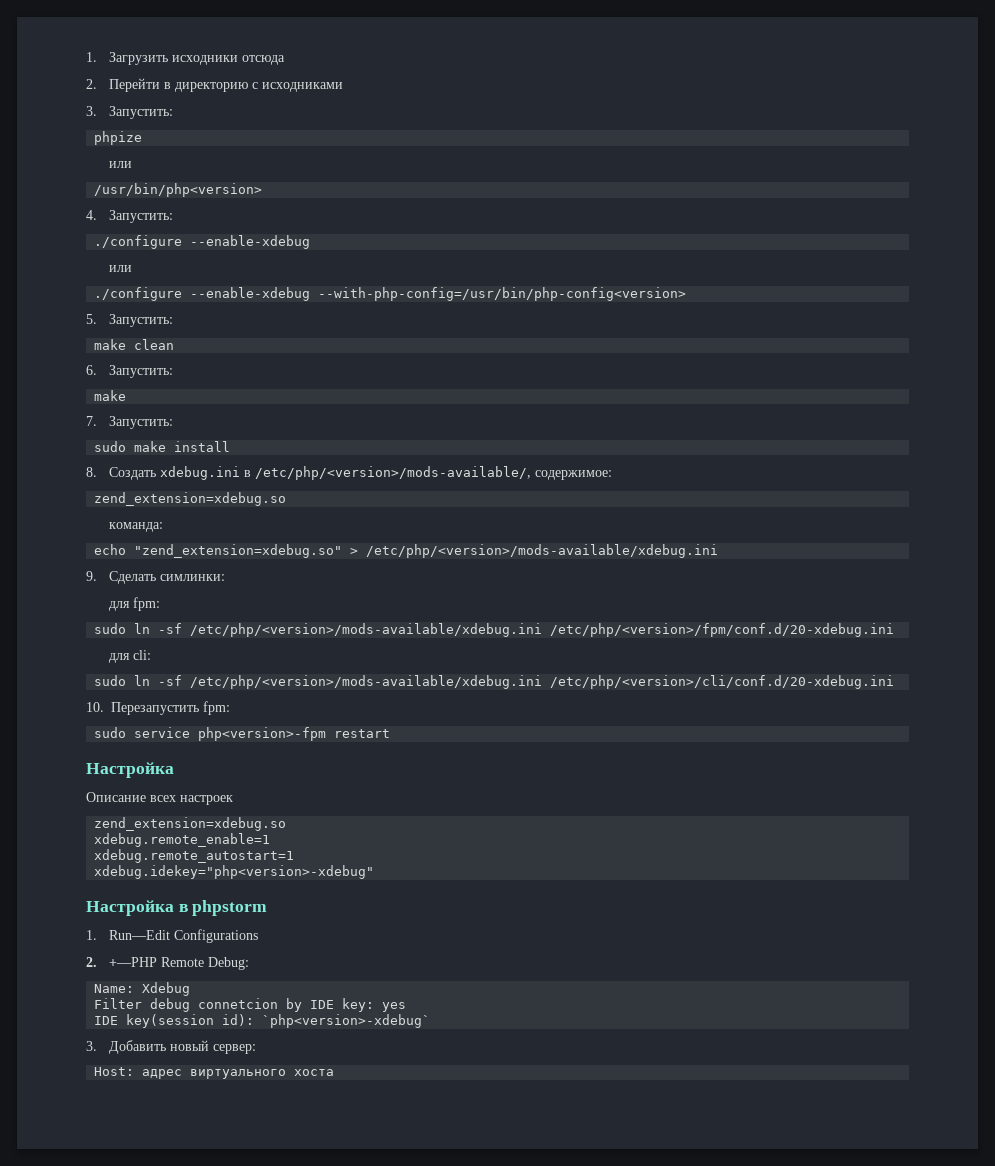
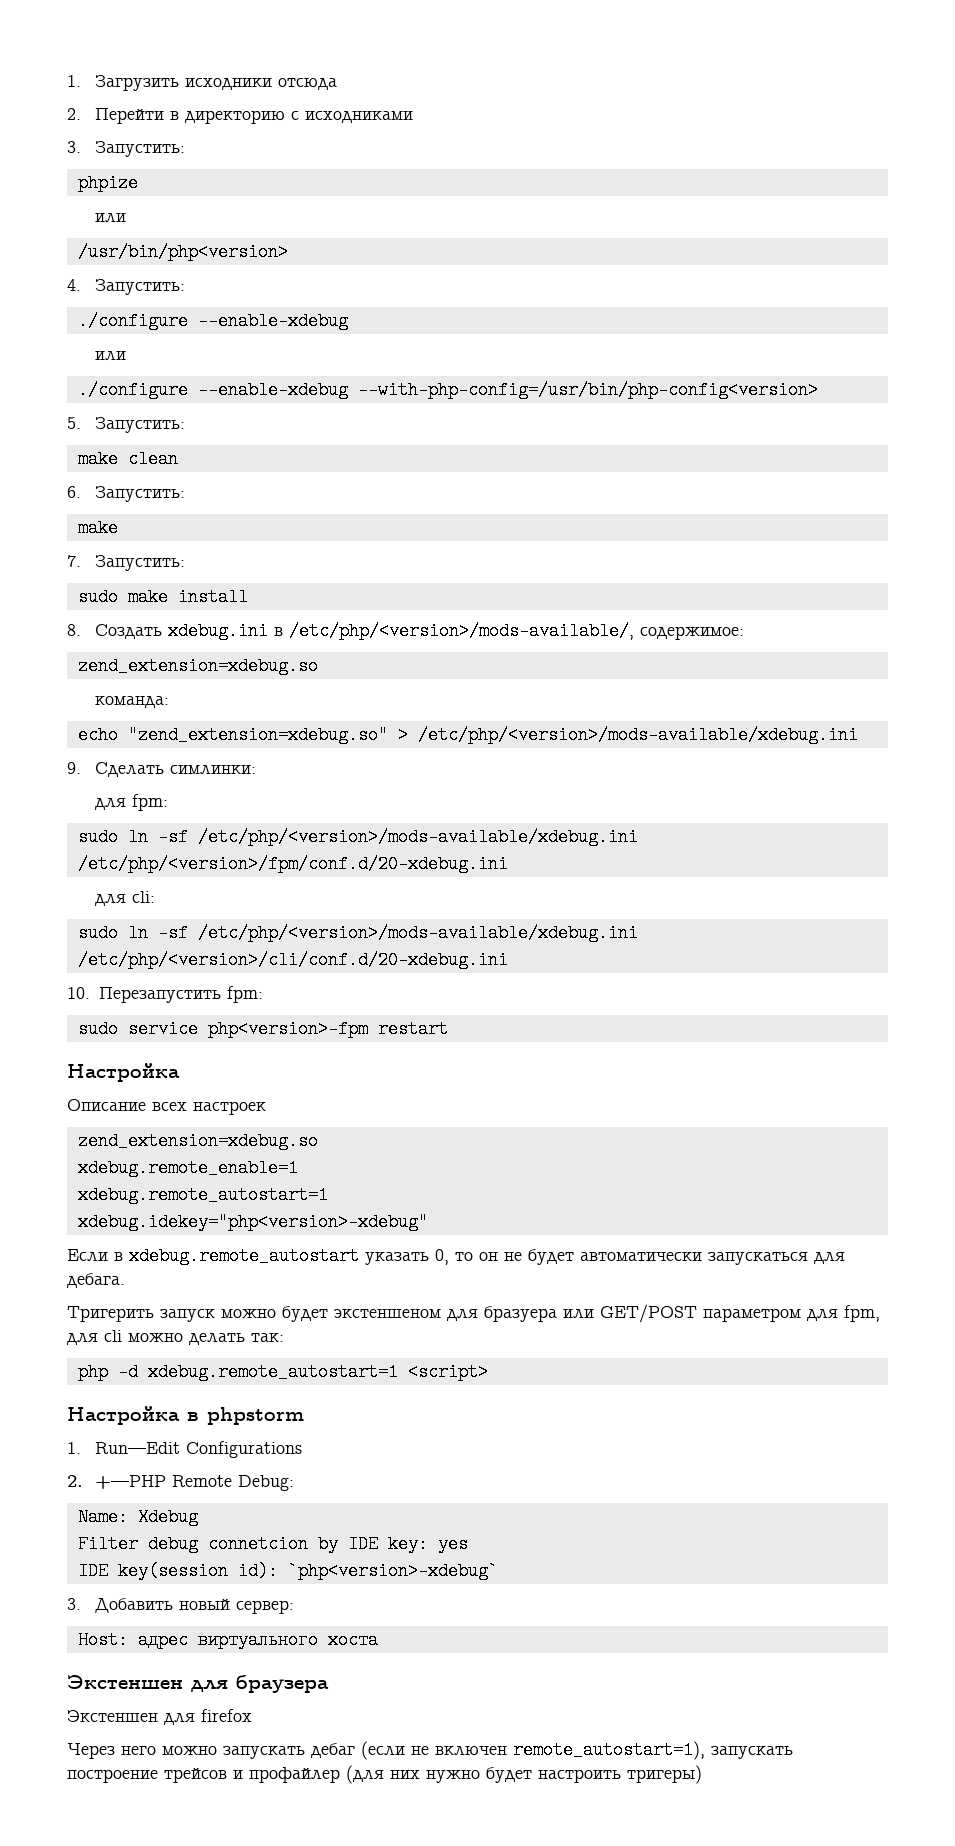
(375, 872) none -> [67,1247,845,1265] [67,1273,125,1288] [67,1304,880,1323] [67,1330,284,1345] [77,1363,488,1381] // Если в xdebug.remote_autostart указать 0, то он не будет автоматически запускаться для дебага. // Тригерить запуск можно будет экстеншеном для бразуера или GET/POST параметром для fpm, для cli можно делать так: // php -d xdebug.remote_autostart=1 <script>
(335, 1072) none -> [67,1675,329,1693] [67,1709,252,1725] [67,1741,793,1760] [67,1765,702,1784] // Экстеншен для браузера // Экстеншен для firefox // Через него можно запускать дебаг (если не включен remote_autostart=1), запускать построение трейсов и профайлер (для них нужно будет настроить тригеры)

